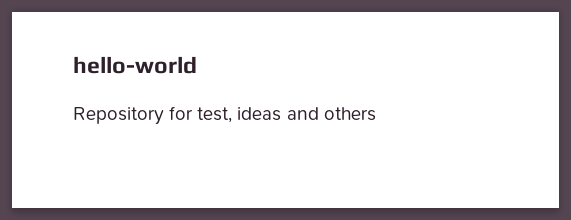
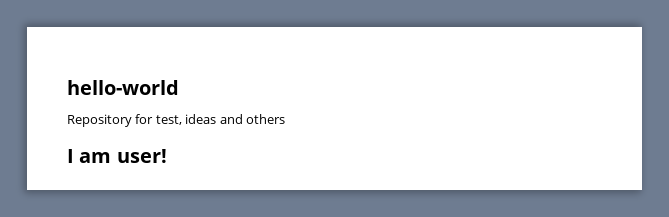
(376, 114) none -> [67,149,167,163] // I am user!

